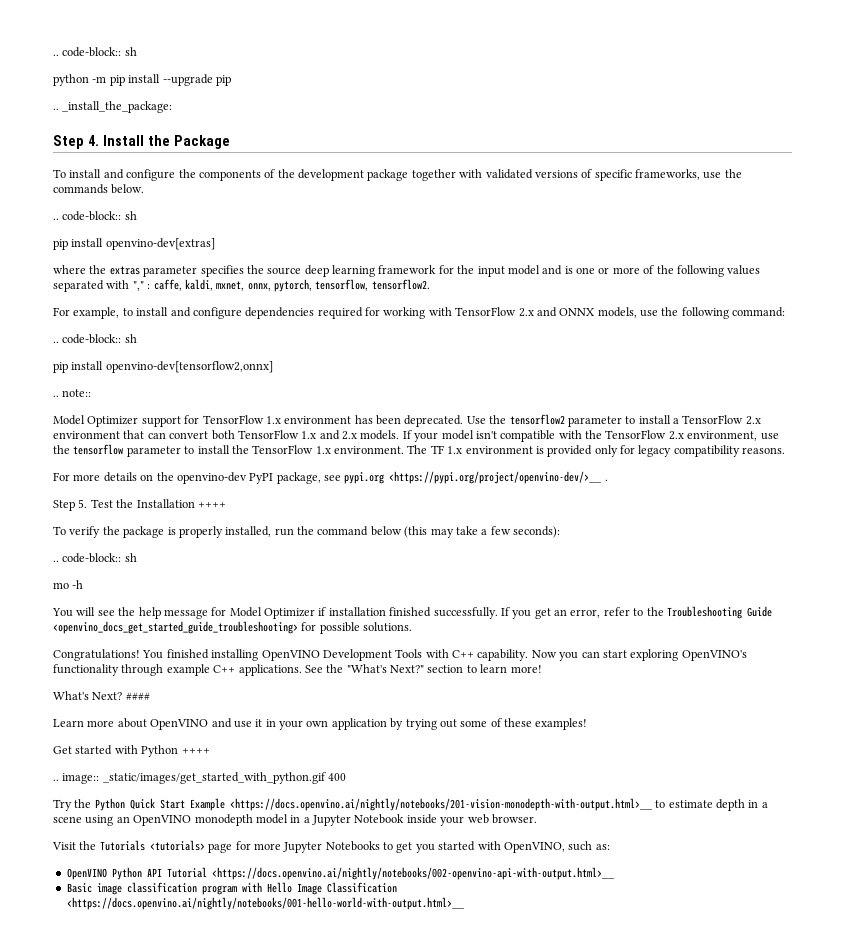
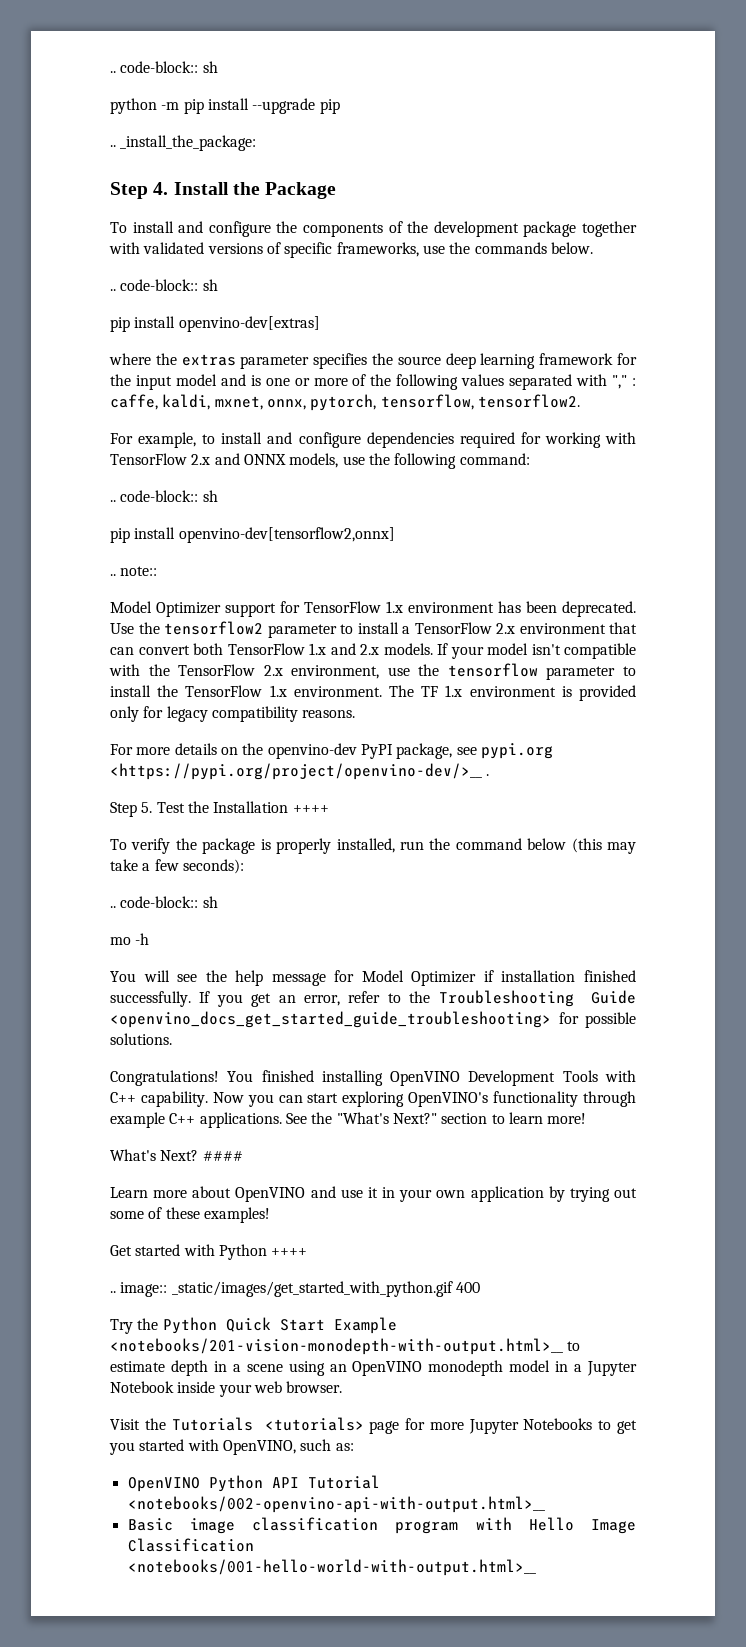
[229,798,653,811] <https://docs.openvino.ai/nightly/notebooks/201-vision-monodepth-with-output.html>__ -> [110,1338,563,1355] <notebooks/201-vision-monodepth-with-output.html>__
[211,867,615,880] <https://docs.openvino.ai/nightly/notebooks/002-openvino-api-with-output.html>__ -> [127,1496,545,1513] <notebooks/002-openvino-api-with-output.html>__
[66,897,465,910] <https://docs.openvino.ai/nightly/notebooks/001-hello-world-with-output.html>__ -> [127,1559,536,1576] <notebooks/001-hello-world-with-output.html>__

